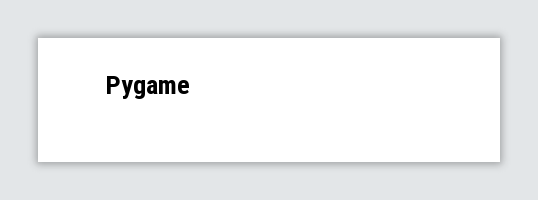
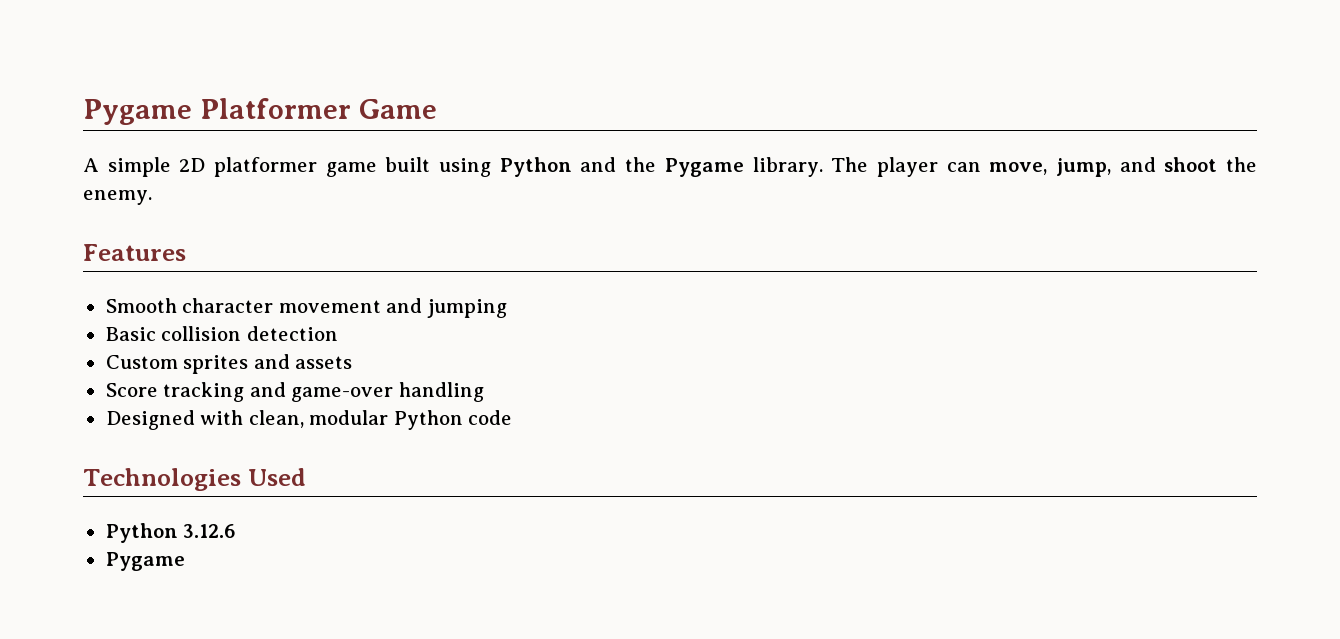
[105,76,190,99] Pygame -> [83,98,437,125] [83,157,1258,177] [83,190,152,205] [83,244,186,261] [105,298,507,318] [105,326,338,341] [105,354,353,374] [105,382,484,402] [105,410,513,430] [83,468,306,491] [105,523,237,543] [105,552,185,571] Pygame Platformer Game // A simple 2D platformer game built using Python and the Pygame library. The player can move, jump, and shoot the enemy. // Features // Smooth character movement and jumping // Basic collision detection // Custom sprites and assets // Score tracking and game-over handling // Designed with clean, modular Python code // Technologies Used // Python 3.12.6 // Pygame

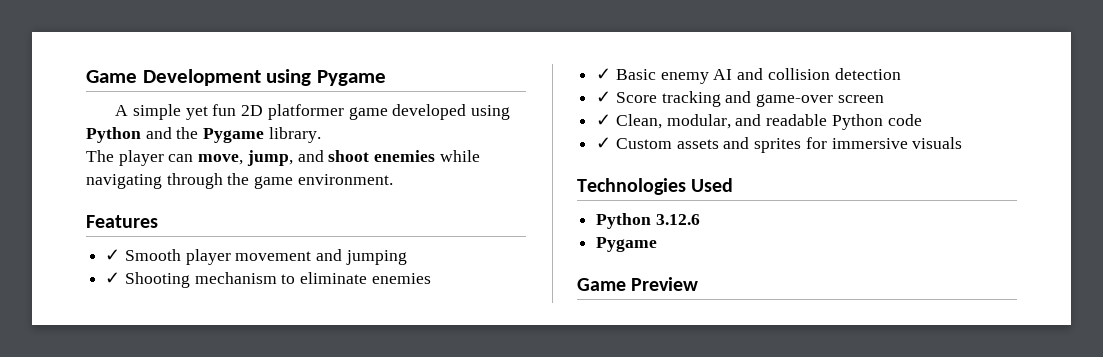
[83,98,437,125] Pygame Platformer Game -> [86,69,386,86] Game Development using Pygame
(171, 167) none -> [185,104,237,120] yet fun
[385,157,431,172] built -> [392,104,467,120] developed
(823, 167) none -> (321, 135) //
[1226,157,1258,172] [83,190,152,205] [83,244,186,261] [105,298,507,318] [105,326,338,341] [105,354,353,374] [105,382,484,402] [105,410,513,430] the enemy. // Features // Smooth character movement and jumping // Basic collision detection // Custom sprites and assets // Score tracking and game-over handling // Designed with clean, modular Python code -> [374,150,480,162] [86,173,393,189] [86,215,158,228] [105,249,407,265] [105,272,431,288] [596,68,901,84] [596,91,884,107] [596,114,922,130] [596,137,963,153] enemies while navigating through the game environment. // Features // ✓ Smooth player movement and jumping // ✓ Shooting mechanism to eliminate enemies // ✓ Basic enemy AI and collision detection // ✓ Score tracking and game-over screen // ✓ Clean, modular, and readable Python code // ✓ Custom assets and sprites for immersive visuals
(185, 561) none -> [577,277,699,291] // Game Preview

